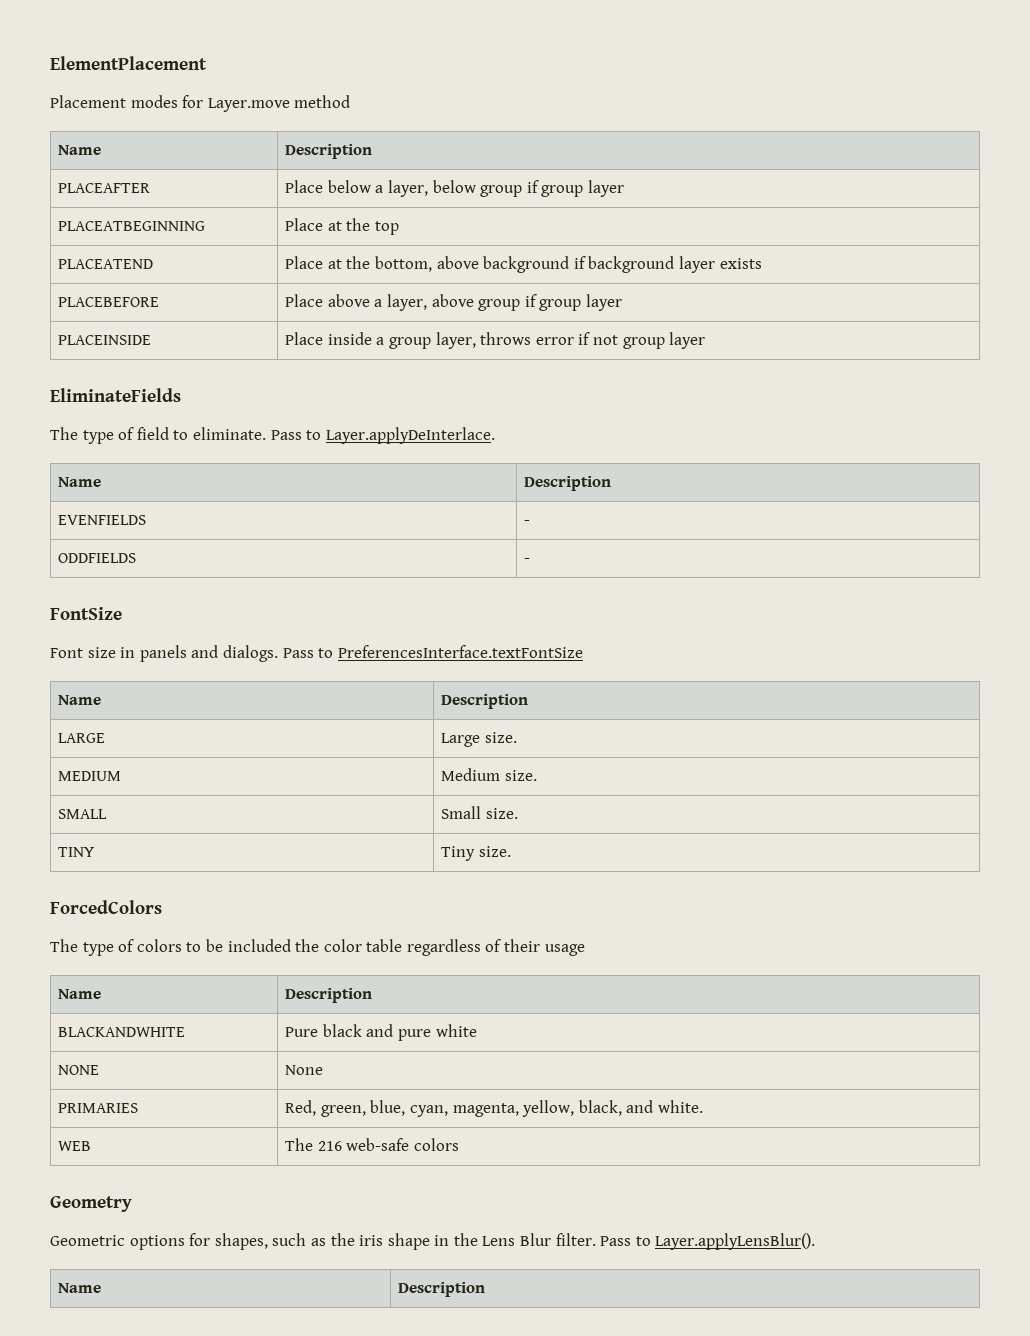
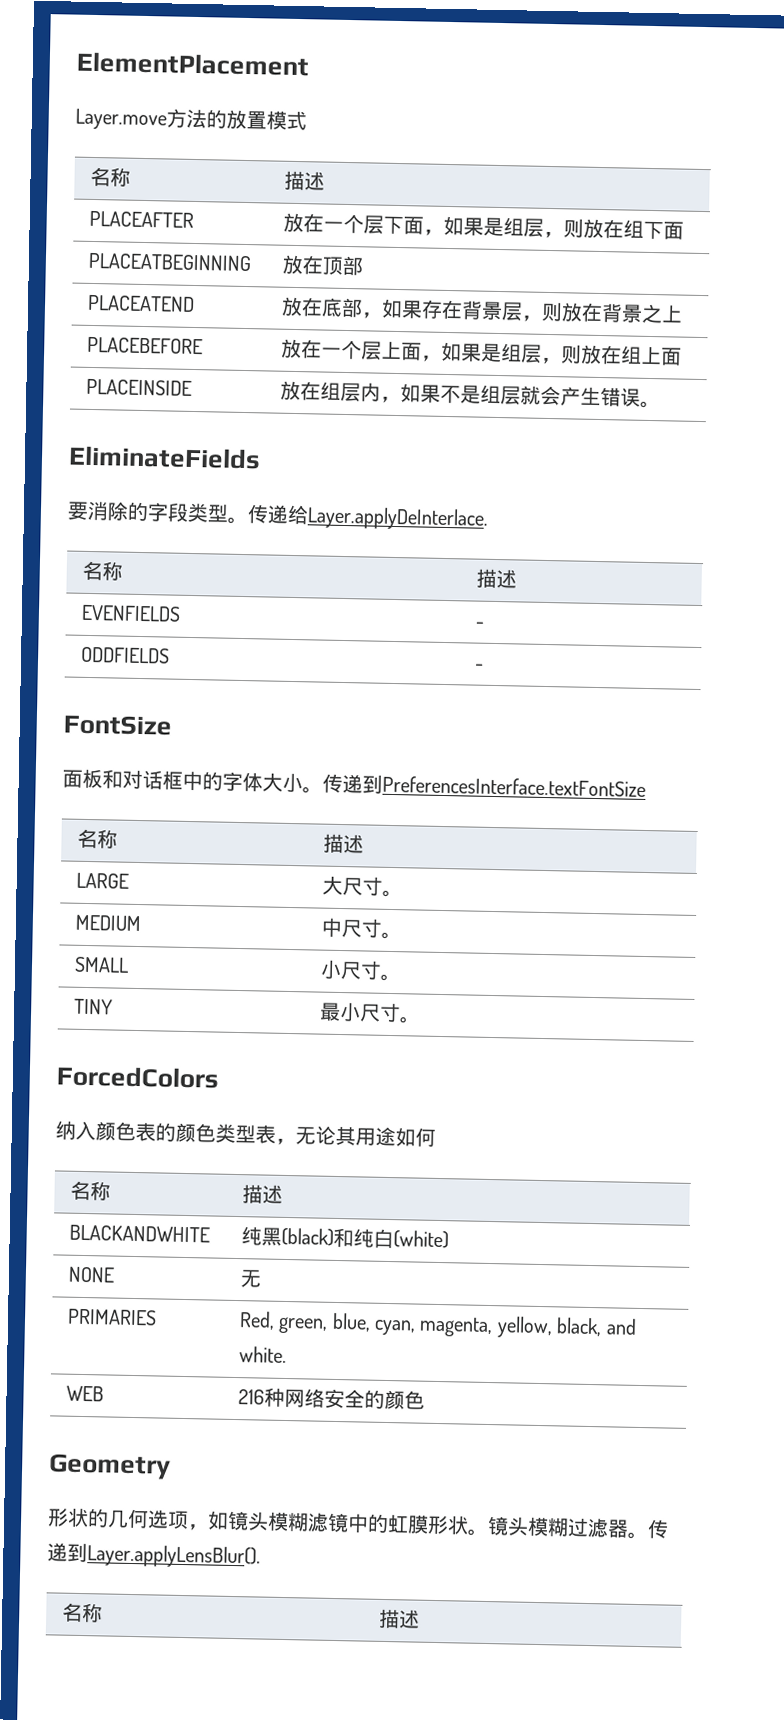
[50,95,351,112] [58,145,102,155] [285,144,373,159] [58,183,151,193] [285,180,624,197] [58,221,206,231] [285,218,399,235] [58,259,154,269] [285,256,762,273] [58,297,160,307] [285,294,622,311] [58,335,152,345] [285,332,706,349] [50,388,181,402] [50,427,322,444] Placement modes for Layer.move method // Name | Description // PLACEAFTER | Place below a layer, below group if group layer // PLACEATBEGINNING | Place at the top // PLACEATEND | Place at the bottom, above background if background layer exists // PLACEBEFORE | Place above a layer, above group if group layer // PLACEINSIDE | Place inside a group layer, throws error if not group layer // EliminateFields // The type of field to eliminate. Pass to -> [75,108,307,131] [89,166,131,187] [283,170,325,191] [88,210,194,228] [282,212,684,240] [87,252,252,272] [281,254,364,276] [86,294,195,312] [280,296,683,324] [86,336,203,355] [280,338,682,366] [85,378,192,396] [279,380,661,409] [68,445,261,470] [67,500,309,525] Layer.move方法的放置模式 // 名称 | 描述 // PLACEAFTER | 放在一个层下面，如果是组层，则放在组下面 // PLACEATBEGINNING | 放在顶部 // PLACEATEND | 放在底部，如果存在背景层，则放在背景之上 // PLACEBEFORE | 放在一个层上面，如果是组层，则放在组上面 // PLACEINSIDE | 放在组层内，如果不是组层就会产生错误。 // EliminateFields // 要消除的字段类型。传递给
[58,477,102,487] [524,476,612,491] Name | Description -> [81,560,123,581] [475,568,517,589] 名称 | 描述
[50,645,334,662] Font size in panels and dialogs. Pass to -> [62,768,383,794] 面板和对话框中的字体大小。传递到
[58,695,102,705] [441,694,529,709] Name | Description -> [76,828,118,849] [322,833,364,854] 名称 | 描述
[441,732,517,747] Large size. -> [321,875,403,898] 大尺寸。
[441,768,537,781] Medium size. -> [320,917,402,940] 中尺寸。
[441,806,518,819] Small size. -> [319,959,401,982] 小尺寸。
[441,846,511,861] Tiny size. -> [318,1001,421,1024] 最小尺寸。
[50,939,585,956] [58,989,102,999] [285,988,373,1003] [58,1027,186,1037] [285,1024,477,1041] The type of colors to be included the color table regardless of their usage // Name | Description // BLACKANDWHITE | Pure black and pure white -> [55,1120,436,1147] [69,1180,111,1201] [241,1184,283,1204] [68,1224,210,1243] [240,1226,449,1249] 纳入颜色表的颜色类型表，无论其用途如何 // 名称 | 描述 // BLACKANDWHITE | 纯黑(black)和纯白(white)
[285,1065,324,1075] | None -> [239,1269,262,1288] | 无
[285,1138,459,1151] [50,1196,132,1212] [50,1233,651,1250] The 216 web-safe colors // Geometry // Geometric options for shapes, such as the iris shape in the Lens Blur filter. Pass to -> [237,1387,425,1410] [48,1453,171,1480] [47,1507,669,1540] [47,1542,88,1563] 216种网络安全的颜色 // Geometry // 形状的几何选项，如镜头模糊滤镜中的虹膜形状。镜头模糊过滤器。传递到
[58,1283,102,1293] [398,1282,486,1297] Name | Description -> [61,1602,103,1623] [378,1608,420,1629] 名称 | 描述

